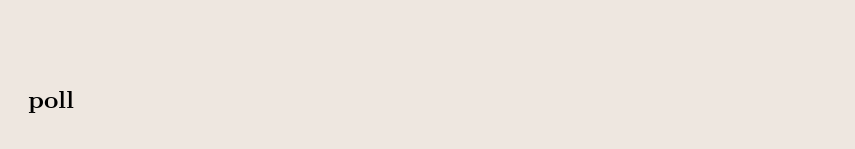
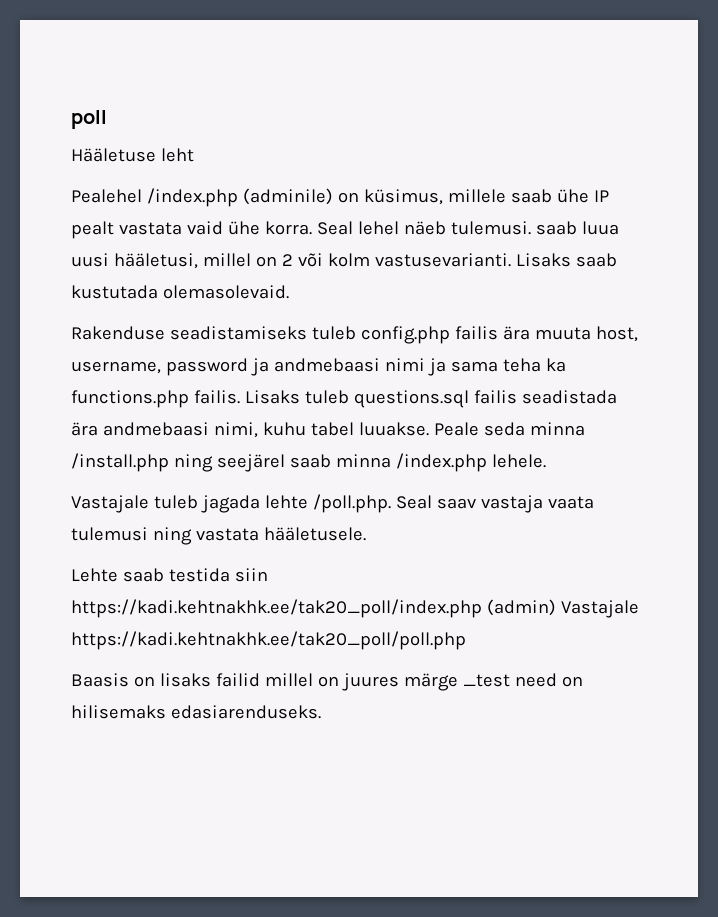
(74, 102) none -> [71,148,194,162] [71,188,609,207] [71,221,619,239] [71,253,617,269] [71,285,289,299] [71,326,638,344] [71,358,566,376] [71,390,617,408] [71,422,585,438] [71,453,546,472] [71,494,594,513] [71,527,366,545] [71,568,268,582] [71,599,639,618] [71,631,466,650] [71,673,583,691] [71,705,321,719] // Hääletuse leht // Pealehel /index.php (adminile) on küsimus, millele saab ühe IP pealt vastata vaid ühe korra. Seal lehel näeb tulemusi. saab luua uusi hääletusi, millel on 2 või kolm vastusevarianti. Lisaks saab kustutada olemasolevaid. // Rakenduse seadistamiseks tuleb config.php failis ära muuta host, username, password ja andmebaasi nimi ja sama teha ka functions.php failis. Lisaks tuleb questions.sql failis seadistada ära andmebaasi nimi, kuhu tabel luuakse. Peale seda minna /install.php ning seejärel saab minna /index.php lehele. // Vastajale tuleb jagada lehte /poll.php. Seal saav vastaja vaata tulemusi ning vastata hääletusele. // Lehte saab testida siin https://kadi.kehtnakhk.ee/tak20_poll/index.php (admin) Vastajale https://kadi.kehtnakhk.ee/tak20_poll/poll.php // Baasis on lisaks failid millel on juures märge _test need on hilisemaks edasiarenduseks.

